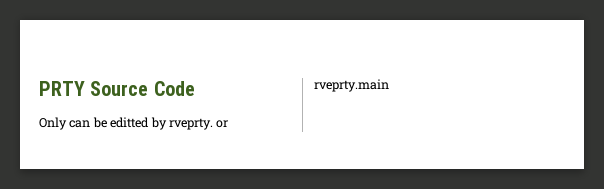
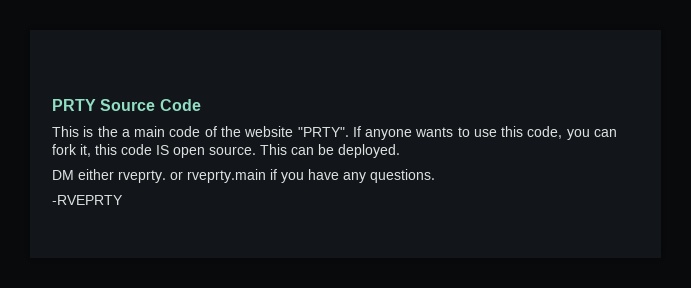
[39,117,229,130] [314,79,389,92] Only can be editted by rveprty. or rveprty.main -> [52,126,617,140] [52,144,400,158] [52,169,435,183] [52,195,123,205] This is the a main code of the website "PRTY". If anyone wants to use this code, you can fork it, this code IS open source. This can be deployed. // DM either rveprty. or rveprty.main if you have any questions. // -RVEPRTY

